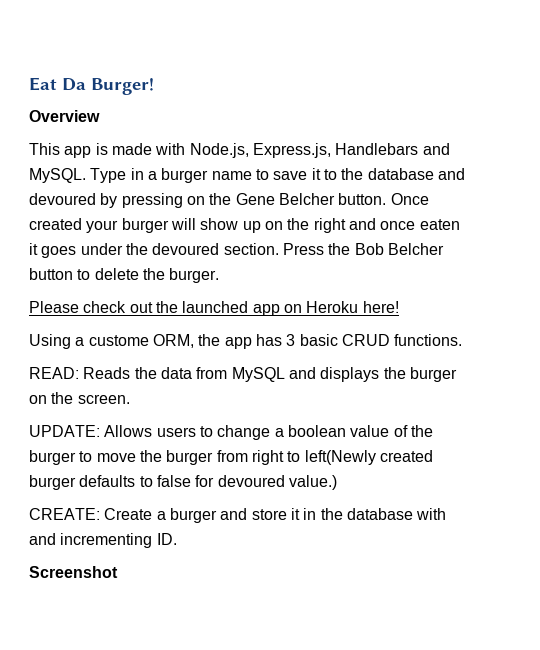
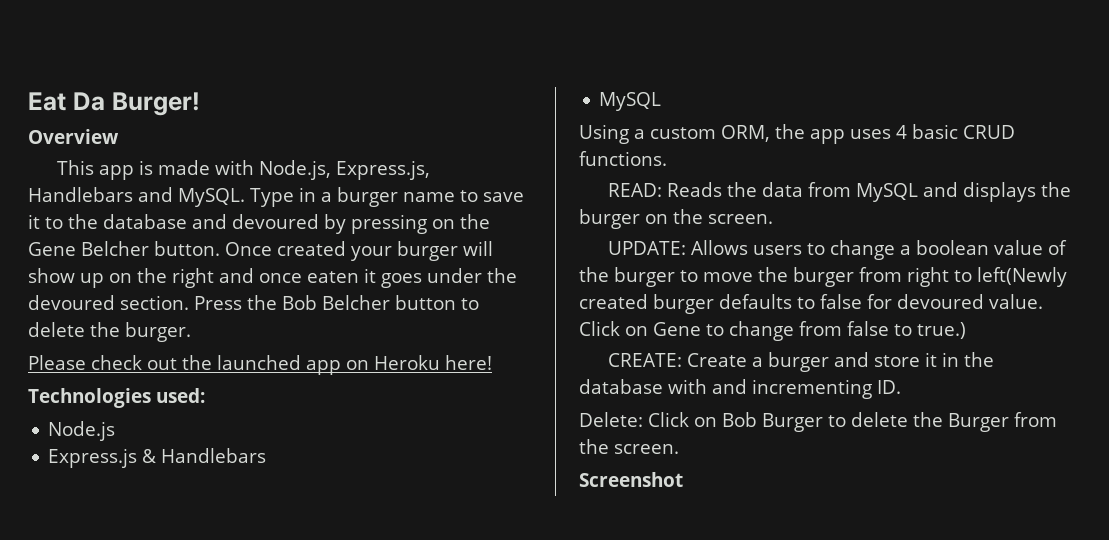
(399, 307) none -> [28,388,205,408] [48,421,116,441] [48,448,267,468] [599,92,662,111] // Technologies used: // Node.js // Express.js & Handlebars // MySQL
[88,335,149,346] custome -> [650,127,716,139] custom
[255,334,296,346] has 3 -> [850,125,907,139] uses 4
[288,475,337,490] value.) -> [989,294,1043,309] [579,321,966,341] value. Click on Gene to change from false to true.)
(177, 539) none -> [579,412,1057,432] [579,439,679,454] // Delete: Click on Bob Burger to delete the Burger from the screen.

